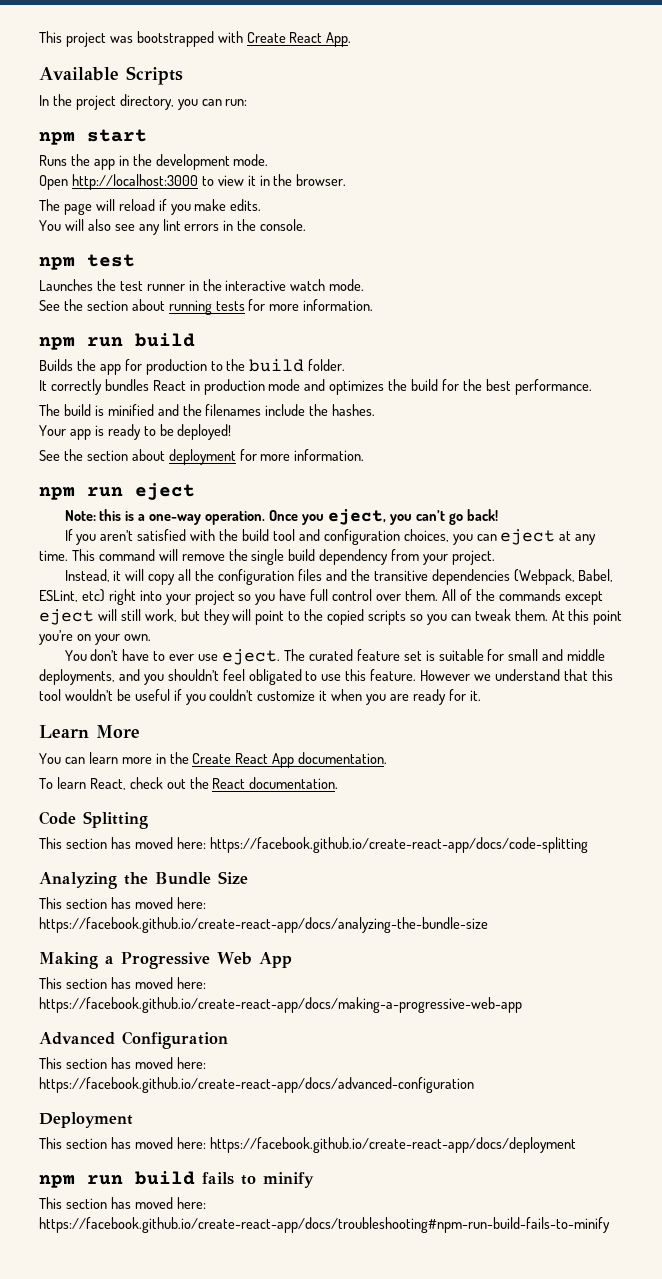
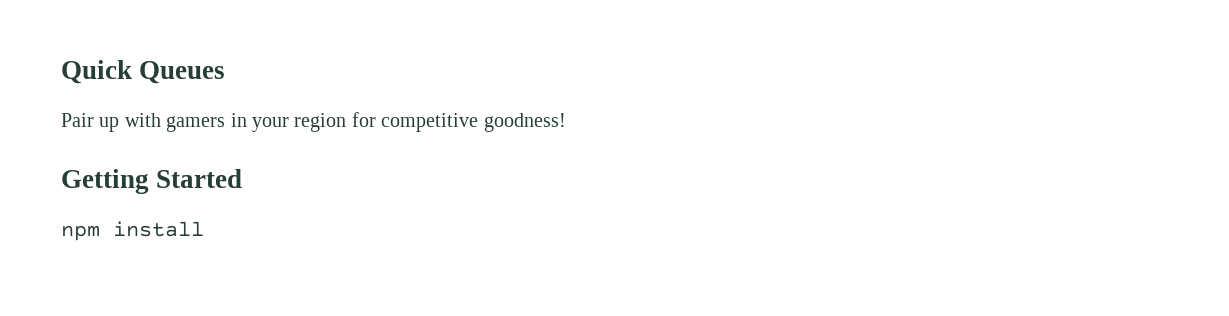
[39,31,352,47] [39,66,183,85] [39,94,248,110] [39,129,147,145] [39,154,269,170] [39,174,347,190] [39,199,262,215] [39,219,307,235] [39,254,135,270] [39,279,365,291] [39,299,374,315] [39,333,195,350] [39,359,346,375] [39,379,592,395] [39,404,376,416] [39,424,232,440] [39,449,365,465] [39,483,195,500] [64,509,498,525] [64,529,597,545] [39,549,496,565] [64,569,614,585] [39,589,603,605] [39,609,623,625] [39,630,151,645] [64,649,606,665] [39,669,613,685] [39,689,481,705] [39,725,140,738] [39,752,388,768] [39,777,339,790] [39,811,148,829] [39,837,588,853] [39,871,248,889] [39,897,206,909] [39,917,488,933] [39,952,292,969] [39,977,206,989] [39,997,522,1013] [39,1031,228,1049] [39,1057,206,1069] [39,1077,474,1093] [39,1112,133,1128] [39,1137,576,1153] [39,1171,314,1188] [39,1197,206,1209] [39,1217,610,1233] This project was bootstrapped with Create React App. // Available Scripts // In the project directory, you can run: // npm start // Runs the app in the development mode. // Open http://localhost:3000 to view it in the browser. // The page will reload if you make edits. // You will also see any lint errors in the console. // npm test // Launches the test runner in the interactive watch mode. // See the section about running tests for more information. // npm run build // Builds the app for production to the build folder. // It correctly bundles React in production mode and optimizes the build for the best performance. // The build is minified and the filenames include the hashes. // Your app is ready to be deployed! // See the section about deployment for more information. // npm run eject // Note: this is a one-way operation. Once you eject, you can’t go back! // If you aren’t satisfied with the build tool and configuration choices, you can eject at any time. This command will remove the single build dependency from your project. // Instead, it will copy all the configuration files and the transitive dependencies (Webpack, Babel, ESLint, etc) right into your project so you have full control over them. All of the commands except eject will still work, but they will point to the copied scripts so you can tweak them. At this point you’re on your own. // You don’t have to ever use eject. The curated feature set is suitable for small and middle deployments, and you shouldn’t feel obligated to use this feature. However we understand that this tool wouldn’t be useful if you couldn’t customize it when you are ready for it. // Learn More // You can learn more in the Create React App documentation. // To learn React, check out the React documentation. // Code Splitting // This section has moved here: https://facebook.github.io/create-react-app/docs/code-splitting // Analyzing the Bundle Size // This section has moved here: https://facebook.github.io/create-react-app/docs/analyzing-the-bundle-size // Making a Progressive Web App // This section has moved here: https://facebook.github.io/create-react-app/docs/making-a-progressive-web-app // Advanced Configuration // This section has moved here: https://facebook.github.io/create-react-app/docs/advanced-configuration // Deployment // This section has moved here: https://facebook.github.io/create-react-app/docs/deployment // npm run build fails to minify // This section has moved here: https://facebook.github.io/create-react-app/docs/troubleshooting#npm-run-build-fails-to-minify -> [61,60,226,84] [61,112,566,132] [61,169,243,194] [61,221,204,241] Quick Queues // Pair up with gamers in your region for competitive goodness! // Getting Started // npm install

